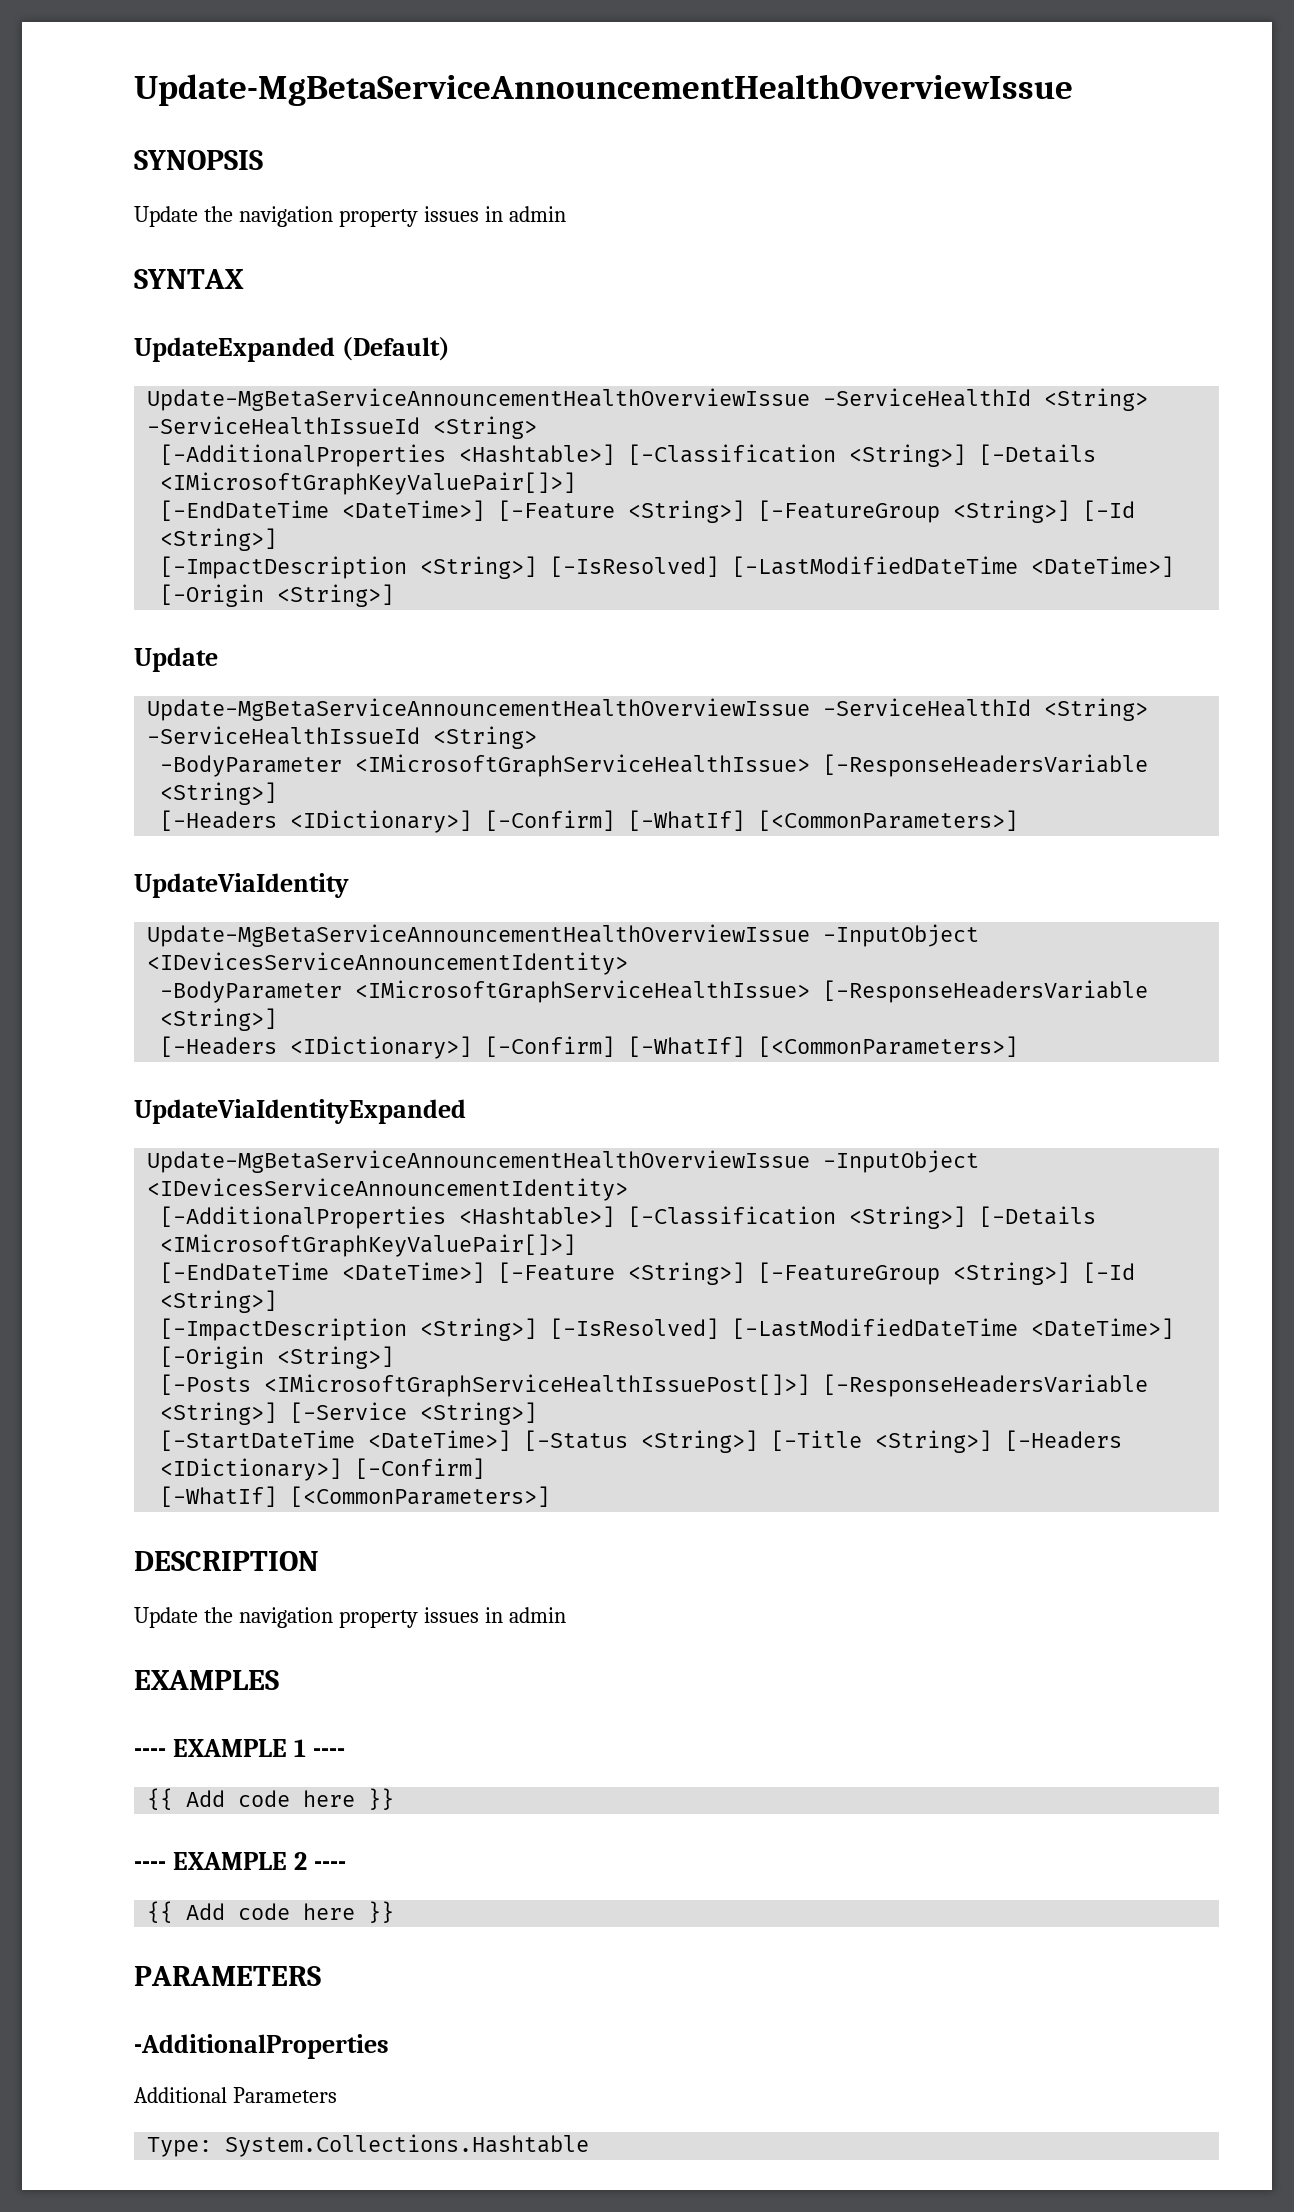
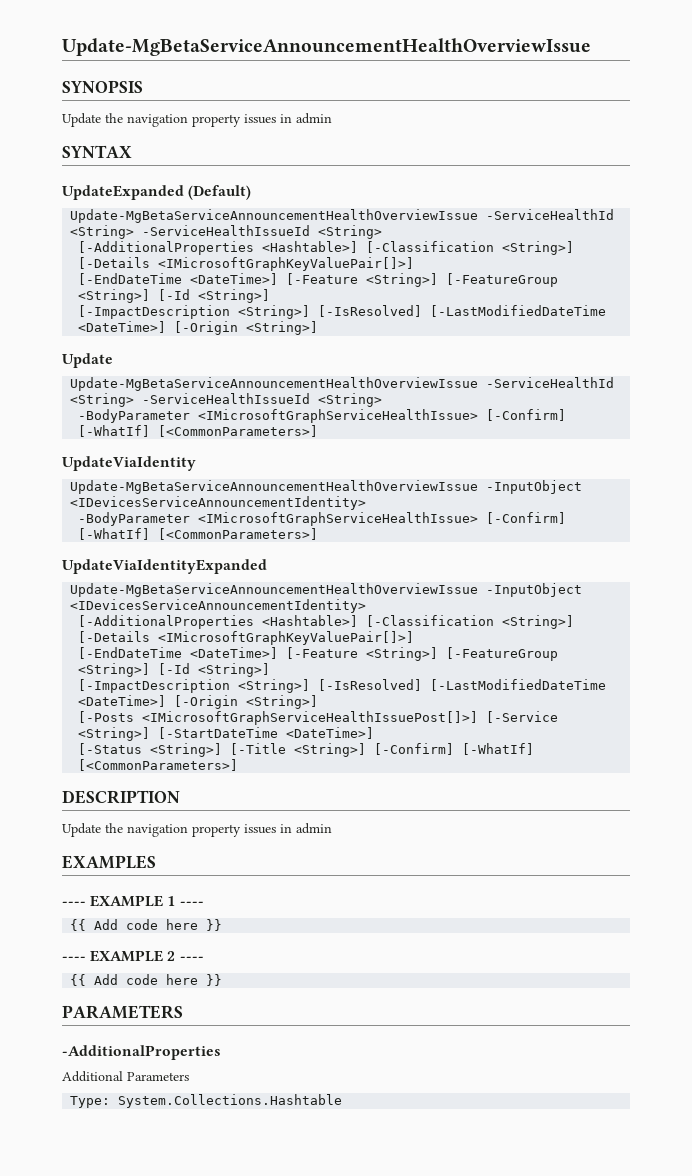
[823,754,1149,777] [160,782,278,805] [160,810,473,833] [-ResponseHeadersVariable <String>] // [-Headers <IDictionary>] -> (479, 416) none
[823,980,1149,1003] [160,1008,278,1031] [160,1036,473,1059] [-ResponseHeadersVariable <String>] // [-Headers <IDictionary>] -> (479, 519) none
[823,1374,1149,1397] [160,1402,278,1425] [-ResponseHeadersVariable <String>] -> (479, 718) none
(538, 1413) // -> (151, 734) none
(512, 1440) none -> (375, 733) //
[1005,1430,1123,1451] [160,1458,486,1481] [-Headers <IDictionary>] [-Confirm] // -> [374,743,455,755] [-Confirm]

